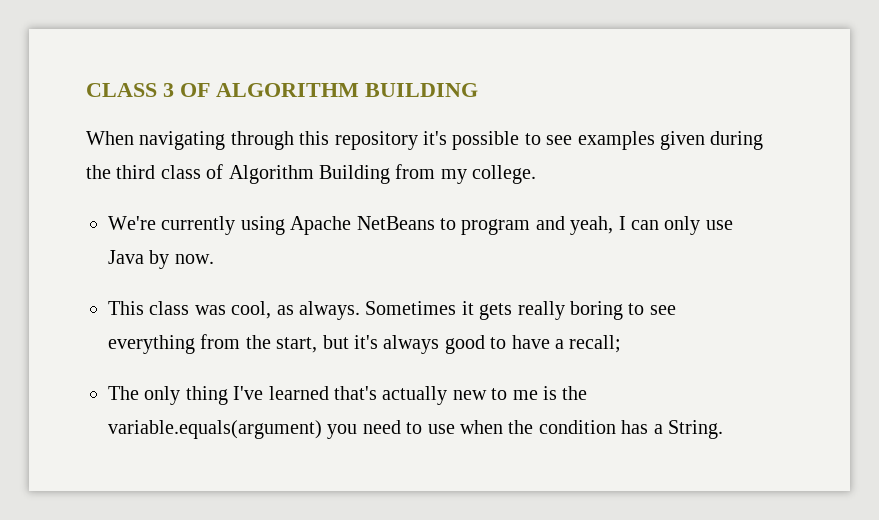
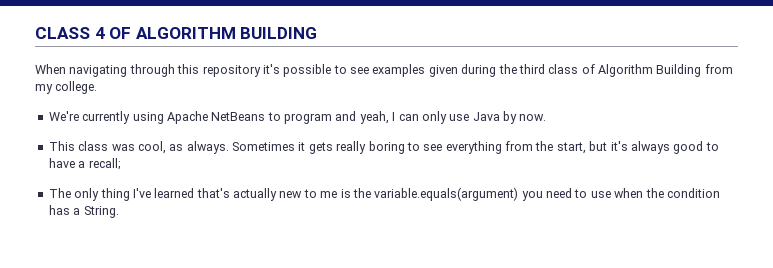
[163,83,174,97] 3 -> [94,27,105,39] 4

